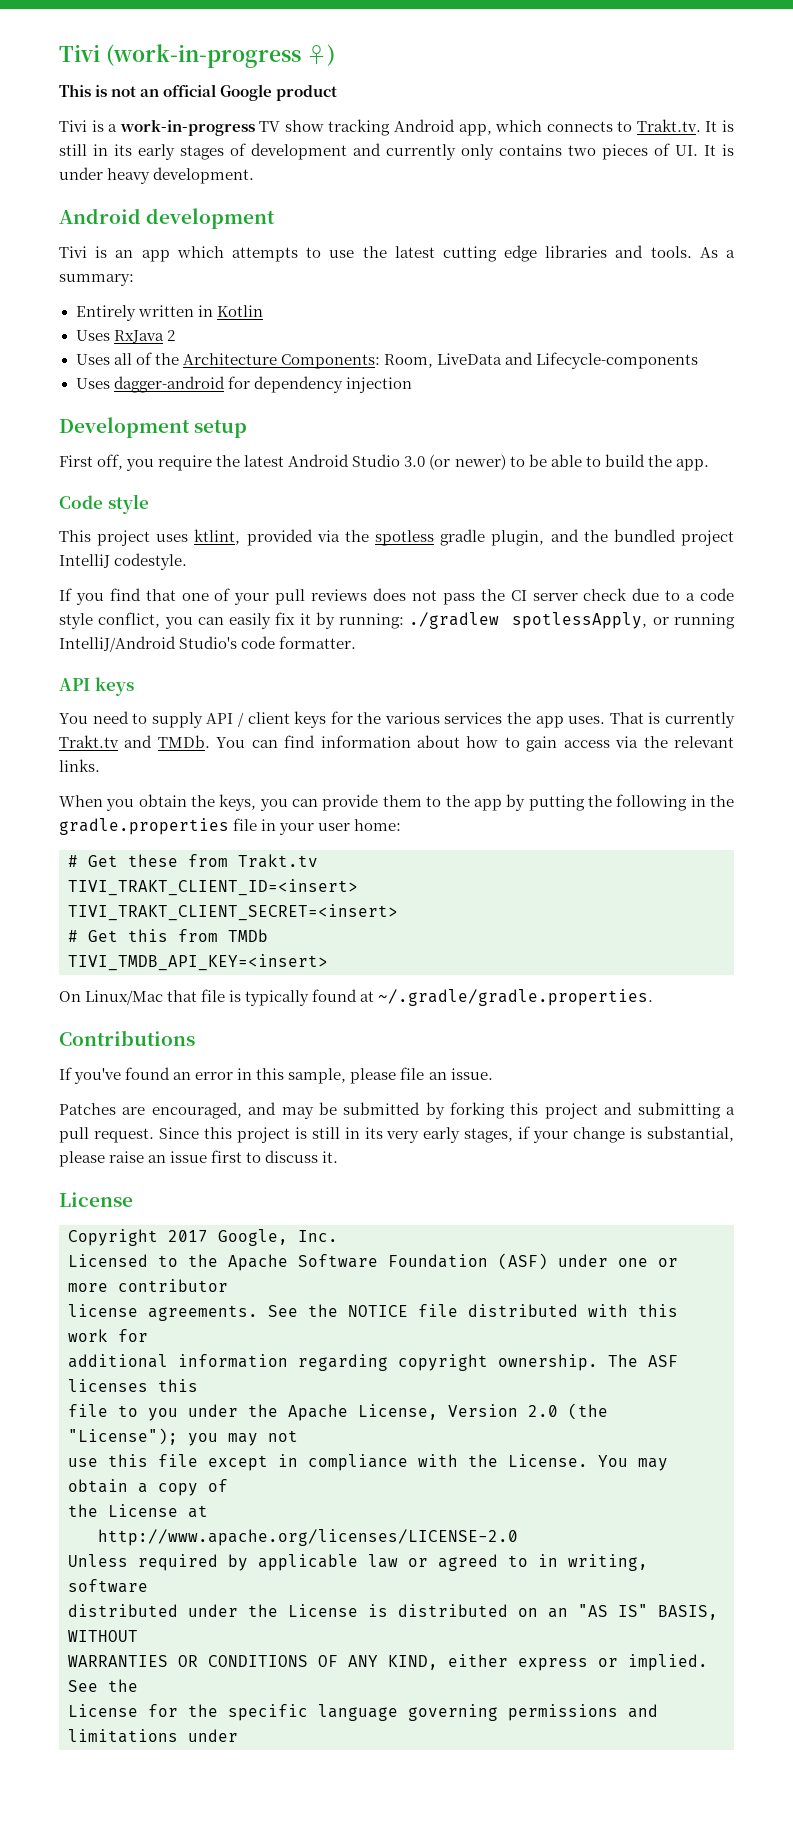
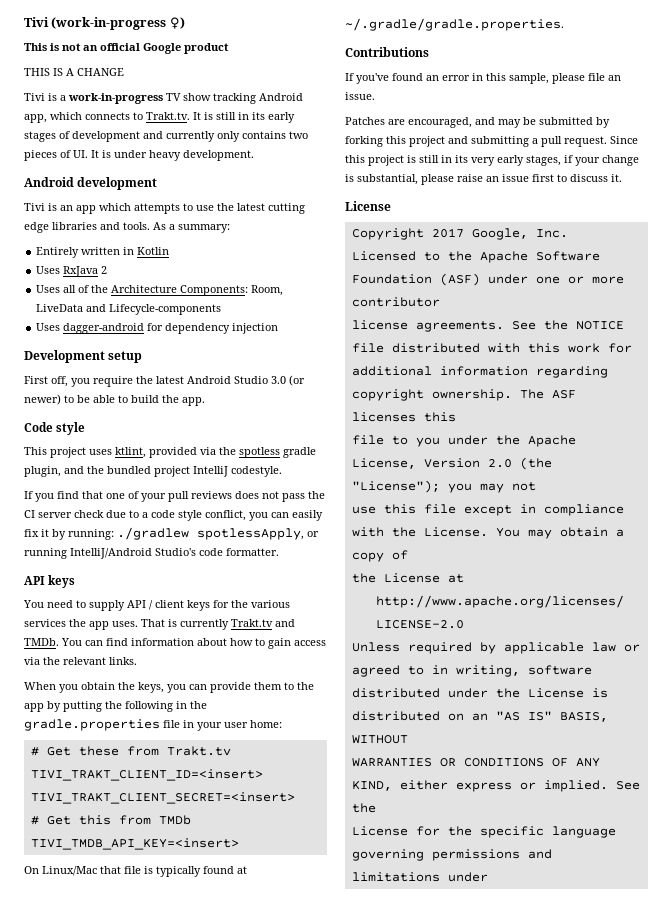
(338, 93) none -> [24,68,124,76] // THIS IS A CHANGE

